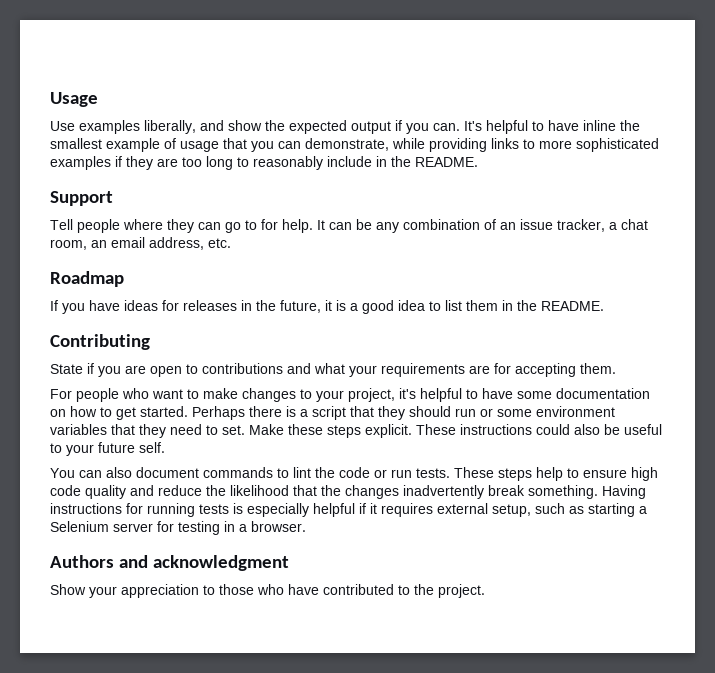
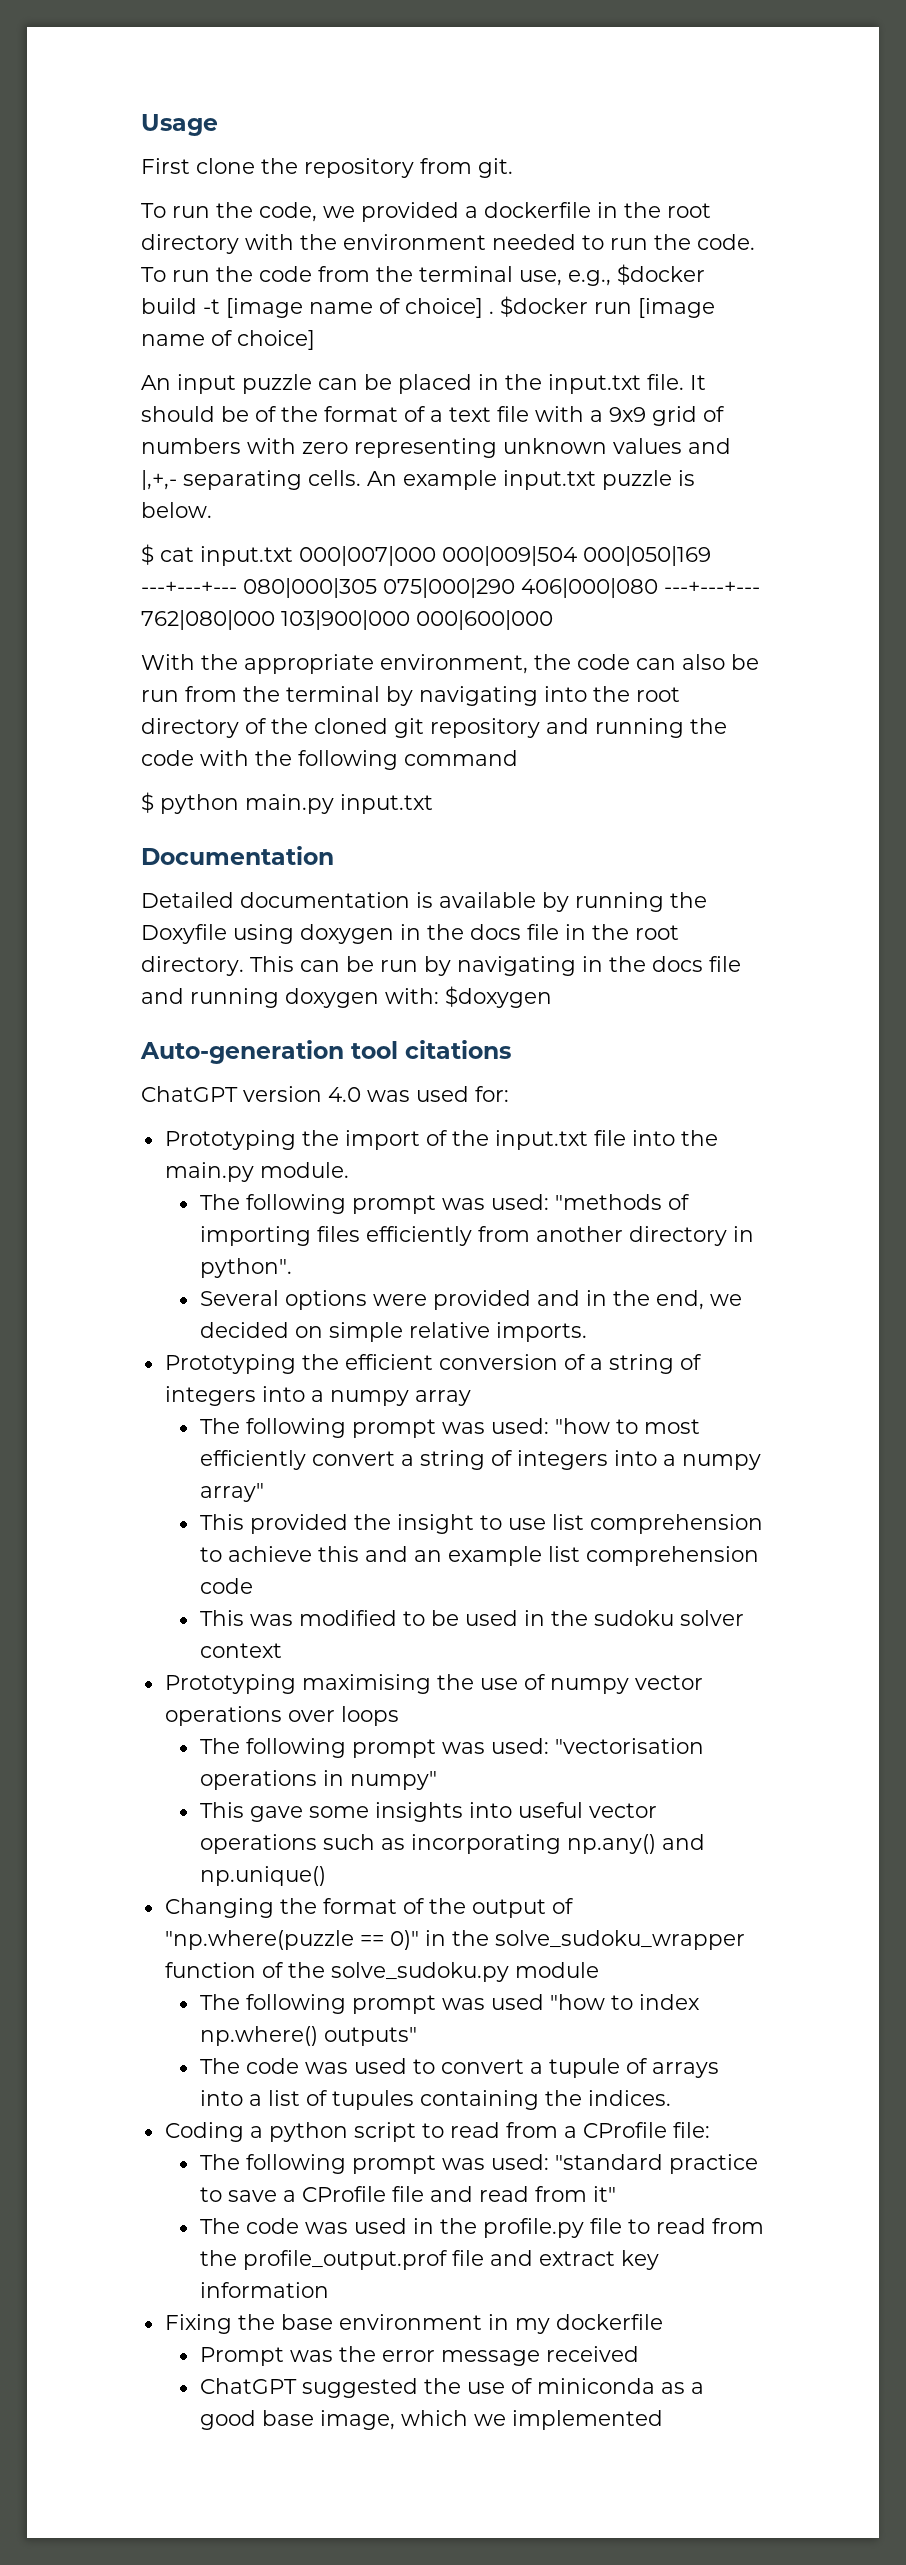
[50,120,640,134] [50,138,659,152] [50,156,478,170] [50,191,113,206] [50,219,648,233] [50,237,231,250] [50,271,124,287] [50,300,604,314] [50,334,150,350] [50,363,616,377] [50,388,650,402] [50,406,615,420] [50,424,662,438] [50,442,165,456] [50,467,658,481] [50,485,646,499] [50,503,647,517] [50,521,306,535] [50,555,289,571] [50,584,485,598] Use examples liberally, and show the expected output if you can. It's helpful to have inline the smallest example of usage that you can demonstrate, while providing links to more sophisticated examples if they are too long to reasonably include in the README. // Support // Tell people where they can go to for help. It can be any combination of an issue tracker, a chat room, an email address, etc. // Roadmap // If you have ideas for releases in the future, it is a good idea to list them in the README. // Contributing // State if you are open to contributions and what your requirements are for accepting them. // For people who want to make changes to your project, it's helpful to have some documentation on how to get started. Perhaps there is a script that they should run or some environment variables that they need to set. Make these steps explicit. These instructions could also be useful to your future self. // You can also document commands to lint the code or run tests. These steps help to ensure high code quality and reduce the likelihood that the changes inadvertently break something. Having instructions for running tests is especially helpful if it requires external setup, such as starting a Selenium server for testing in a browser. // Authors and acknowledgment // Show your appreciation to those who have contributed to the project. -> [141,158,513,178] [141,202,711,222] [141,234,755,254] [141,264,705,286] [141,296,715,318] [141,330,315,350] [141,374,706,394] [141,406,725,426] [141,438,731,458] [141,470,695,490] [141,502,212,518] [141,544,711,566] [141,578,760,598] [141,610,553,630] [141,654,759,674] [141,686,680,706] [141,718,727,738] [141,750,518,770] [141,792,433,814] [141,846,334,865] [141,892,707,912] [141,924,679,944] [141,956,741,976] [141,986,552,1008] [140,1040,511,1064] [141,1086,509,1102] [164,1130,718,1150] [164,1162,349,1182] [199,1194,690,1214] [199,1226,754,1246] [199,1258,292,1278] [199,1290,742,1310] [199,1322,587,1342] [164,1354,702,1374] [164,1386,471,1406] [199,1418,700,1438] [199,1450,761,1470] [199,1483,264,1502] [199,1514,763,1534] [199,1546,759,1566] [199,1578,253,1594] [199,1610,744,1626] [199,1643,282,1658] [164,1674,703,1694] [164,1706,399,1726] [199,1738,704,1758] [199,1770,437,1790] [199,1802,657,1822] [199,1834,705,1854] [199,1866,326,1886] [164,1898,574,1918] [164,1930,745,1950] [164,1962,599,1982] [199,1994,700,2014] [199,2026,417,2046] [199,2058,719,2078] [199,2090,671,2110] [164,2122,710,2142] [199,2154,758,2174] [199,2186,616,2202] [199,2218,764,2238] [199,2250,659,2270] [199,2282,329,2298] [164,2314,663,2334] [199,2346,639,2366] [199,2378,704,2398] [199,2410,663,2430] First clone the repository from git. // To run the code, we provided a dockerfile in the root directory with the environment needed to run the code. To run the code from the terminal use, e.g., $docker build -t [image name of choice] . $docker run [image name of choice] // An input puzzle can be placed in the input.txt file. It should be of the format of a text file with a 9x9 grid of numbers with zero representing unknown values and |,+,- separating cells. An example input.txt puzzle is below. // $ cat input.txt 000|007|000 000|009|504 000|050|169 ---+---+--- 080|000|305 075|000|290 406|000|080 ---+---+--- 762|080|000 103|900|000 000|600|000 // With the appropriate environment, the code can also be run from the terminal by navigating into the root directory of the cloned git repository and running the code with the following command // $ python main.py input.txt // Documentation // Detailed documentation is available by running the Doxyfile using doxygen in the docs file in the root directory. This can be run by navigating in the docs file and running doxygen with: $doxygen // Auto-generation tool citations // ChatGPT version 4.0 was used for: // Prototyping the import of the input.txt file into the main.py module. // The following prompt was used: "methods of importing files efficiently from another directory in python". // Several options were provided and in the end, we decided on simple relative imports. // Prototyping the efficient conversion of a string of integers into a numpy array // The following prompt was used: "how to most efficiently convert a string of integers into a numpy array" // This provided the insight to use list comprehension to achieve this and an example list comprehension code // This was modified to be used in the sudoku solver context // Prototyping maximising the use of numpy vector operations over loops // The following prompt was used: "vectorisation operations in numpy" // This gave some insights into useful vector operations such as incorporating np.any() and np.unique() // Changing the format of the output of "np.where(puzzle == 0)" in the solve_sudoku_wrapper function of the solve_sudoku.py module // The following prompt was used "how to index np.where() outputs" // The code was used to convert a tupule of arrays into a list of tupules containing the indices. // Coding a python script to read from a CProfile file: // The following prompt was used: "standard practice to save a CProfile file and read from it" // The code was used in the profile.py file to read from the profile_output.prof file and extract key information // Fixing the base environment in my dockerfile // Prompt was the error message received // ChatGPT suggested the use of miniconda as a good base image, which we implemented

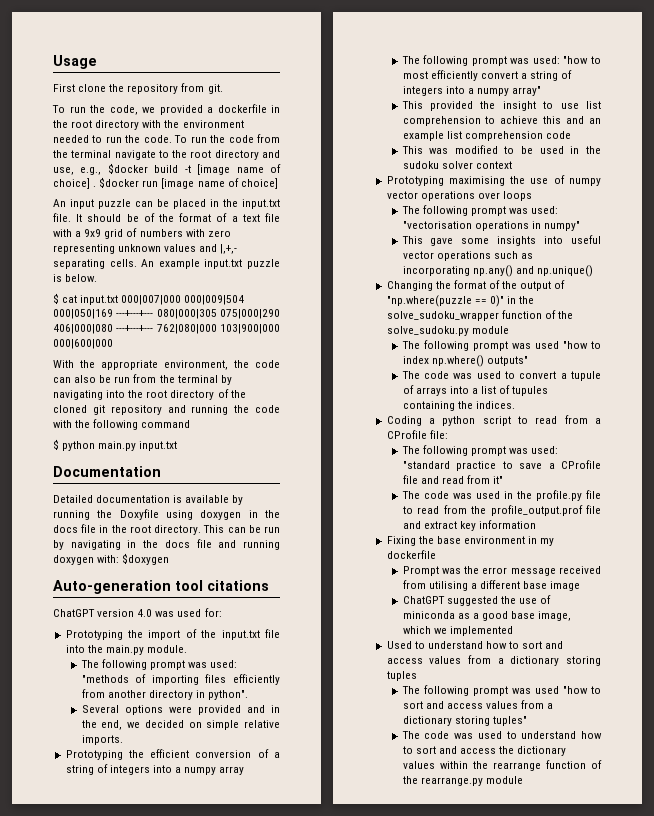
(513, 274) none -> [114,150,280,160] navigate to the root directory and
(639, 2354) none -> [402,580,581,591] from utilising a different base image
(663, 2420) none -> [386,641,564,649] [386,655,601,666] [386,671,417,681] [401,685,601,696] [402,700,554,709] [402,716,527,726] [401,731,602,739] [402,746,567,756] [402,760,602,771] [402,776,523,786] // Used to understand how to sort and access values from a dictionary storing tuples // The following prompt was used "how to sort and access values from a dictionary storing tuples" // The code was used to understand how to sort and access the dictionary values within the rearrange function of the rearrange.py module

